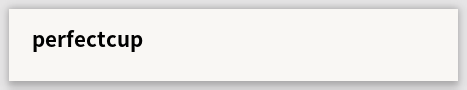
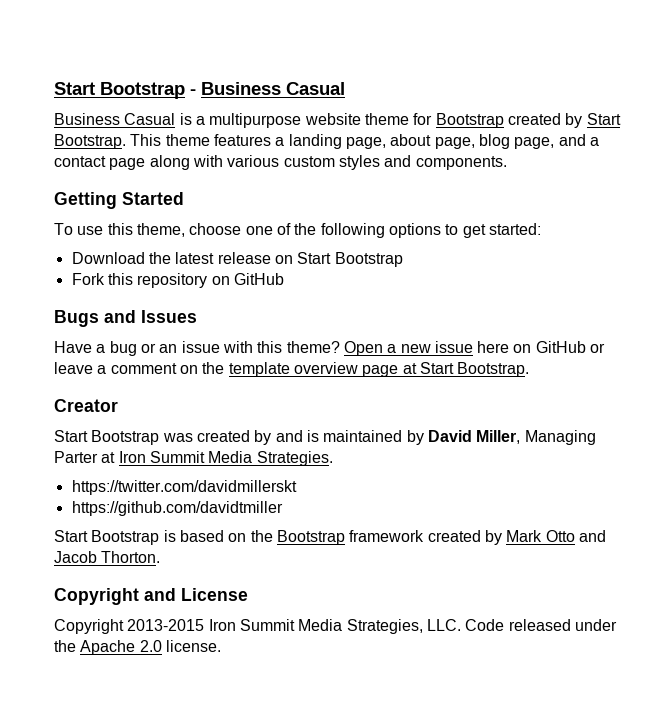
[32,30,143,52] perfectcup -> [54,82,345,99] [54,113,621,128] [54,134,599,149] [54,155,507,170] [54,192,184,209] [54,223,541,238] [71,252,403,267] [71,273,284,288] [54,310,197,327] [54,341,606,356] [54,362,530,377] [54,399,118,412] [54,430,596,445] [54,451,333,466] [71,480,297,495] [71,501,283,516] [54,530,606,545] [54,551,161,563] [54,588,248,605] [54,619,617,634] [54,640,221,655] Start Bootstrap - Business Casual // Business Casual is a multipurpose website theme for Bootstrap created by Start Bootstrap. This theme features a landing page, about page, blog page, and a contact page along with various custom styles and components. // Getting Started // To use this theme, choose one of the following options to get started: // Download the latest release on Start Bootstrap // Fork this repository on GitHub // Bugs and Issues // Have a bug or an issue with this theme? Open a new issue here on GitHub or leave a comment on the template overview page at Start Bootstrap. // Creator // Start Bootstrap was created by and is maintained by David Miller, Managing Parter at Iron Summit Media Strategies. // https://twitter.com/davidmillerskt // https://github.com/davidtmiller // Start Bootstrap is based on the Bootstrap framework created by Mark Otto and Jacob Thorton. // Copyright and License // Copyright 2013-2015 Iron Summit Media Strategies, LLC. Code released under the Apache 2.0 license.

